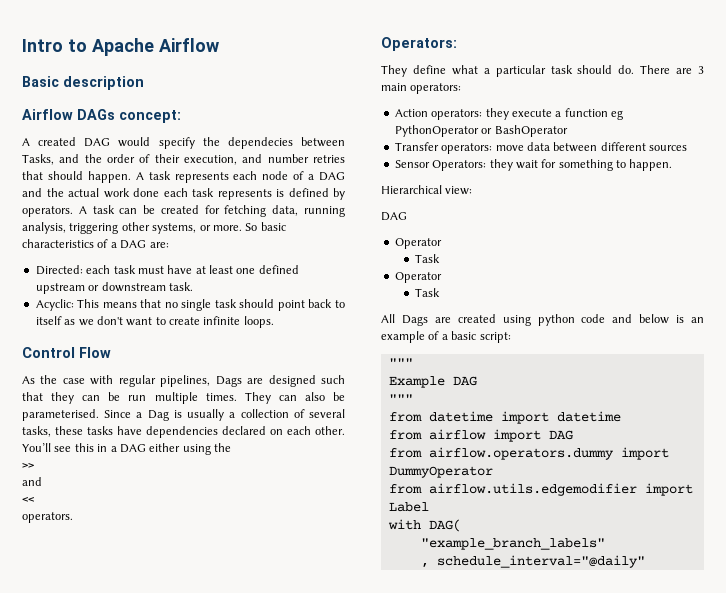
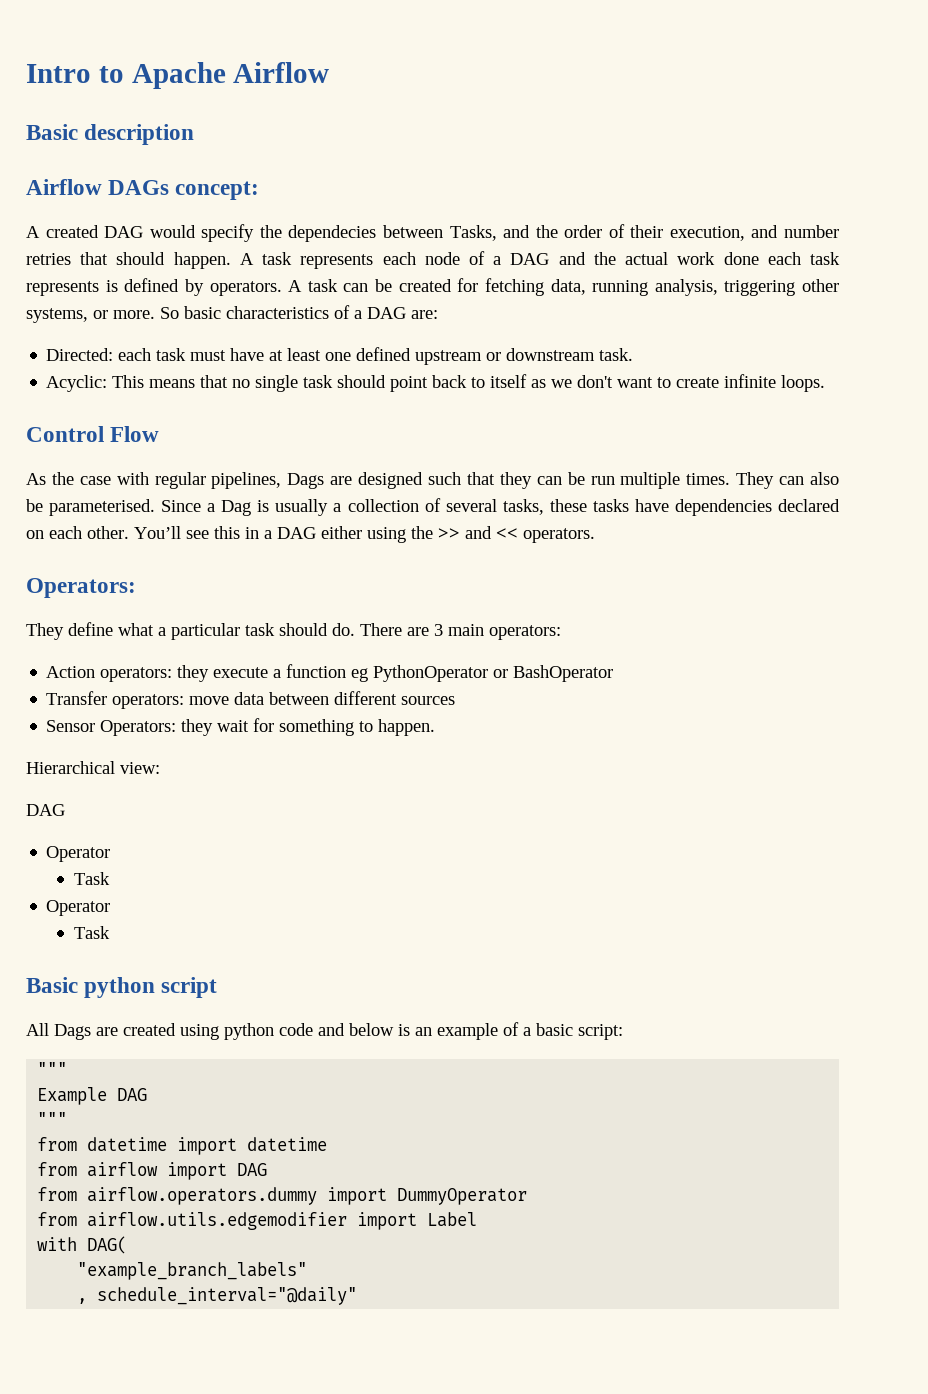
(231, 447) // -> (433, 532) none
[22,477,42,486] // and // -> [465,526,492,539] and
(34, 500) // -> (518, 533) none
(441, 292) none -> [26,977,218,998] // Basic python script

